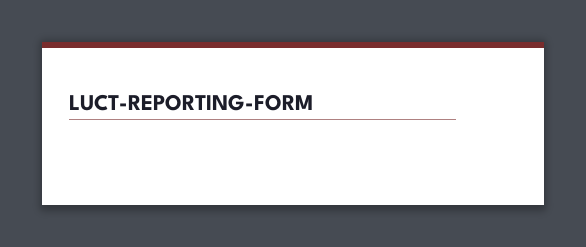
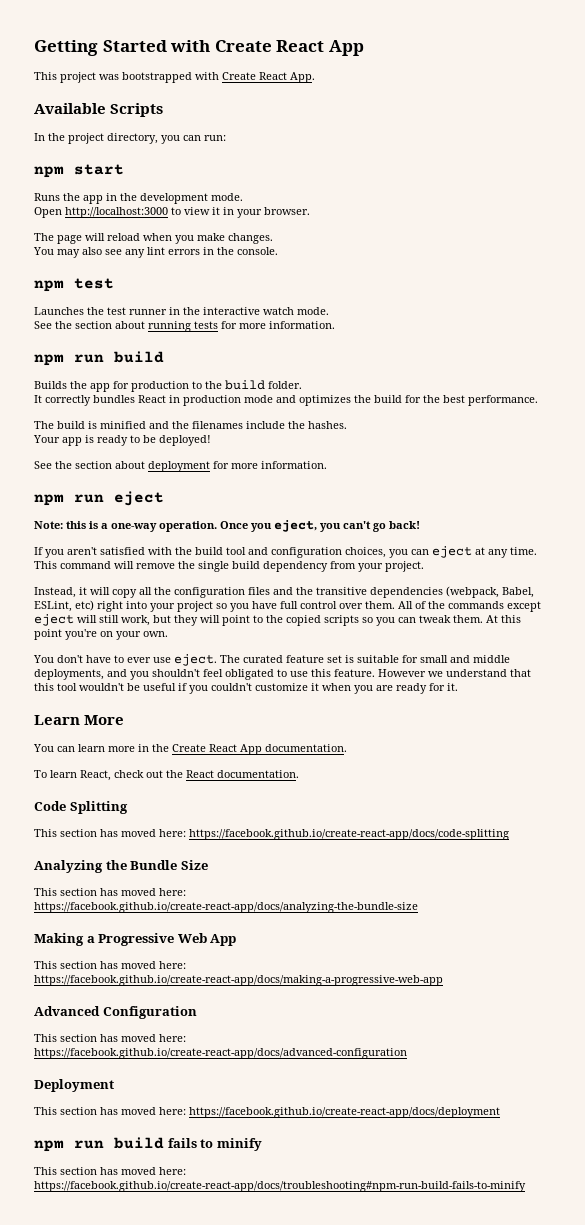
[69,94,313,111] LUCT-REPORTING-FORM -> [34,40,364,56] [34,72,315,83] [34,103,164,117] [34,133,226,144] [34,164,124,178] [34,193,243,204] [34,207,310,218] [34,233,273,244] [33,247,278,258] [34,278,114,292] [34,307,329,315] [34,321,335,332] [34,351,164,366] [34,380,302,392] [34,395,538,406] [34,421,347,429] [33,435,211,446] [34,461,327,472] [34,491,164,506] [34,520,420,532] [34,546,537,558] [34,561,424,572] [34,586,534,598] [34,600,541,612] [34,614,521,626] [34,629,168,640] [33,654,510,666] [34,669,531,680] [34,683,458,694] [34,715,125,725] [33,744,347,755] [34,770,299,781] [34,801,128,814] [34,829,509,840] [34,860,208,873] [34,888,186,896] [34,902,418,913] [34,933,237,946] [34,961,186,969] [34,975,443,986] [34,1006,197,1019] [34,1034,186,1042] [34,1048,407,1059] [34,1079,114,1092] [34,1107,500,1118] [34,1137,262,1152] [34,1167,186,1175] [34,1181,526,1192] Getting Started with Create React App // This project was bootstrapped with Create React App. // Available Scripts // In the project directory, you can run: // npm start // Runs the app in the development mode. // Open http://localhost:3000 to view it in your browser. // The page will reload when you make changes. // You may also see any lint errors in the console. // npm test // Launches the test runner in the interactive watch mode. // See the section about running tests for more information. // npm run build // Builds the app for production to the build folder. // It correctly bundles React in production mode and optimizes the build for the best performance. // The build is minified and the filenames include the hashes. // Your app is ready to be deployed! // See the section about deployment for more information. // npm run eject // Note: this is a one-way operation. Once you eject, you can't go back! // If you aren't satisfied with the build tool and configuration choices, you can eject at any time. This command will remove the single build dependency from your project. // Instead, it will copy all the configuration files and the transitive dependencies (webpack, Babel, ESLint, etc) right into your project so you have full control over them. All of the commands except eject will still work, but they will point to the copied scripts so you can tweak them. At this point you're on your own. // You don't have to ever use eject. The curated feature set is suitable for small and middle deployments, and you shouldn't feel obligated to use this feature. However we understand that this tool wouldn't be useful if you couldn't customize it when you are ready for it. // Learn More // You can learn more in the Create React App documentation. // To learn React, check out the React documentation. // Code Splitting // This section has moved here: https://facebook.github.io/create-react-app/docs/code-splitting // Analyzing the Bundle Size // This section has moved here: https://facebook.github.io/create-react-app/docs/analyzing-the-bundle-size // Making a Progressive Web App // This section has moved here: https://facebook.github.io/create-react-app/docs/making-a-progressive-web-app // Advanced Configuration // This section has moved here: https://facebook.github.io/create-react-app/docs/advanced-configuration // Deployment // This section has moved here: https://facebook.github.io/create-react-app/docs/deployment // npm run build fails to minify // This section has moved here: https://facebook.github.io/create-react-app/docs/troubleshooting#npm-run-build-fails-to-minify

